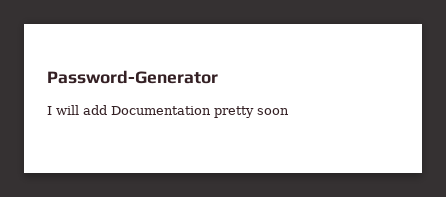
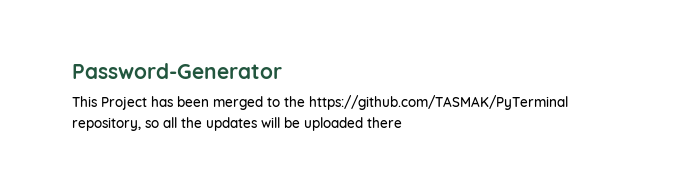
[47,105,289,118] I will add Documentation pretty soon -> [72,95,568,110] [72,117,402,131] This Project has been merged to the https://github.com/TASMAK/PyTerminal repository, so all the updates will be uploaded there

